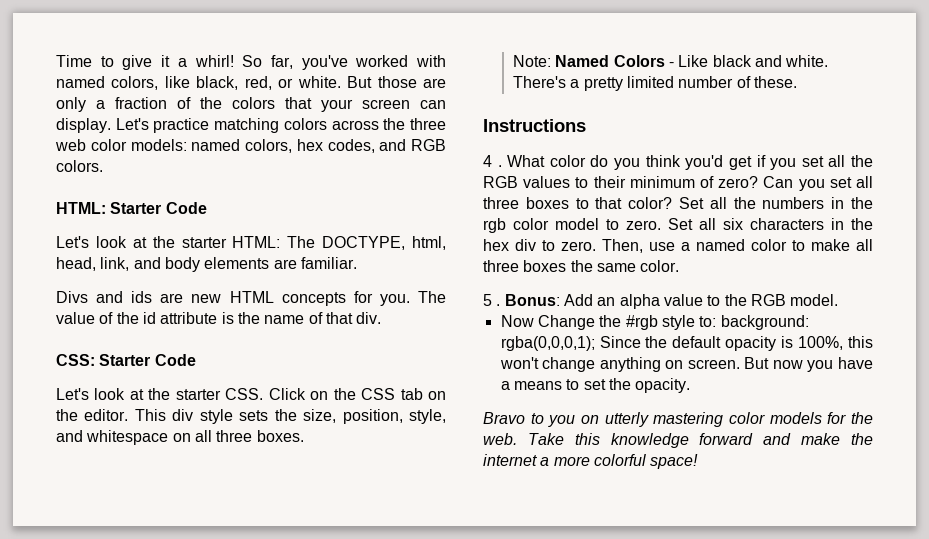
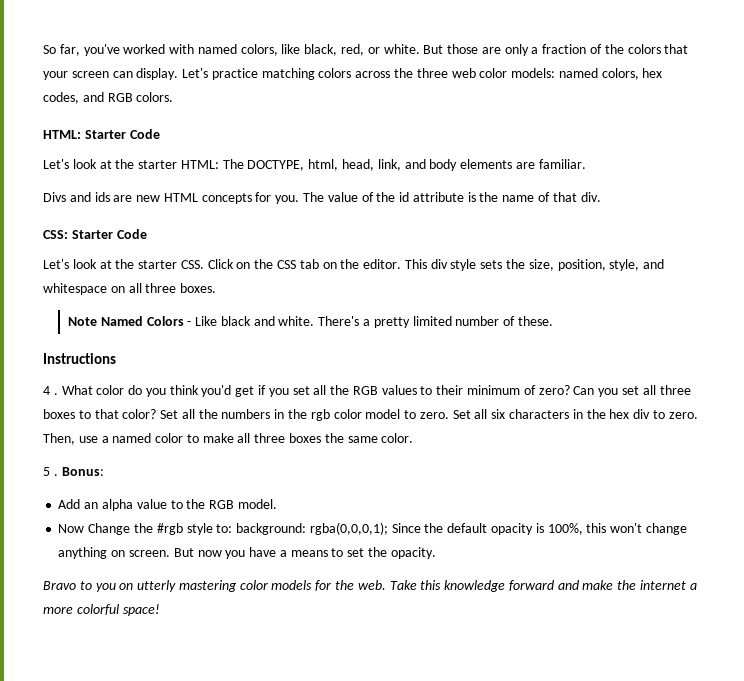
[56,55,234,70] Time to give it a whirl! -> (43, 49) none
[513,55,552,67] Note: -> [67,317,97,326] Note
(560, 300) none -> (104, 471) //

